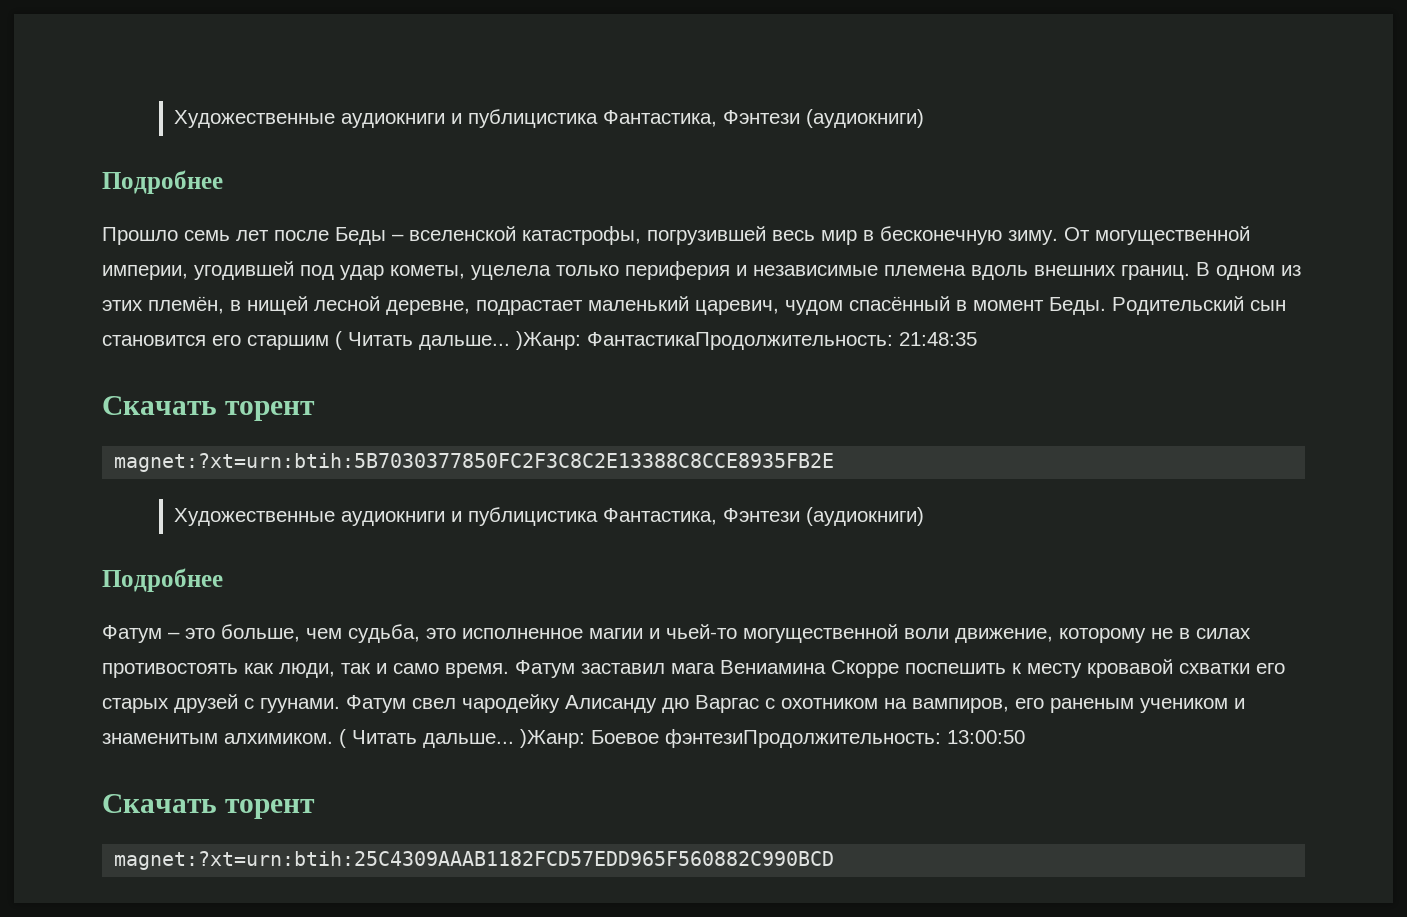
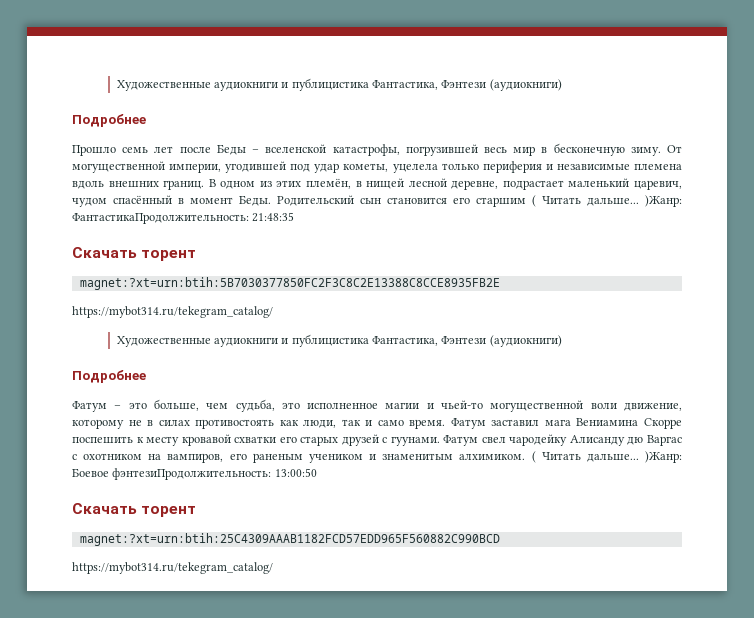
(835, 462) none -> [72,306,273,318] // https://mybot314.ru/tekegram_catalog/
(835, 860) none -> [72,562,273,574] // https://mybot314.ru/tekegram_catalog/

